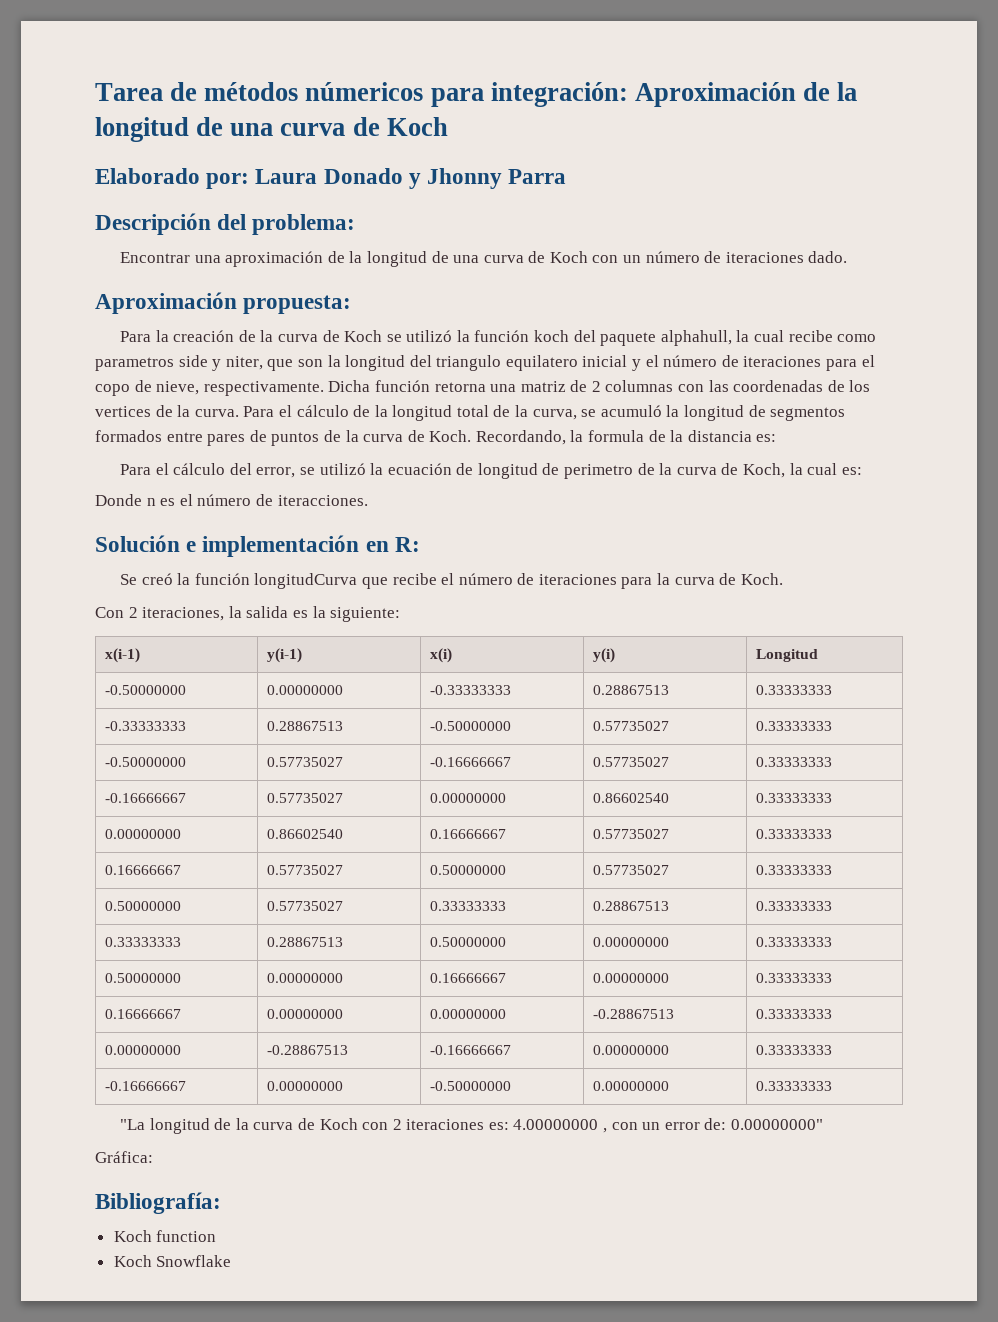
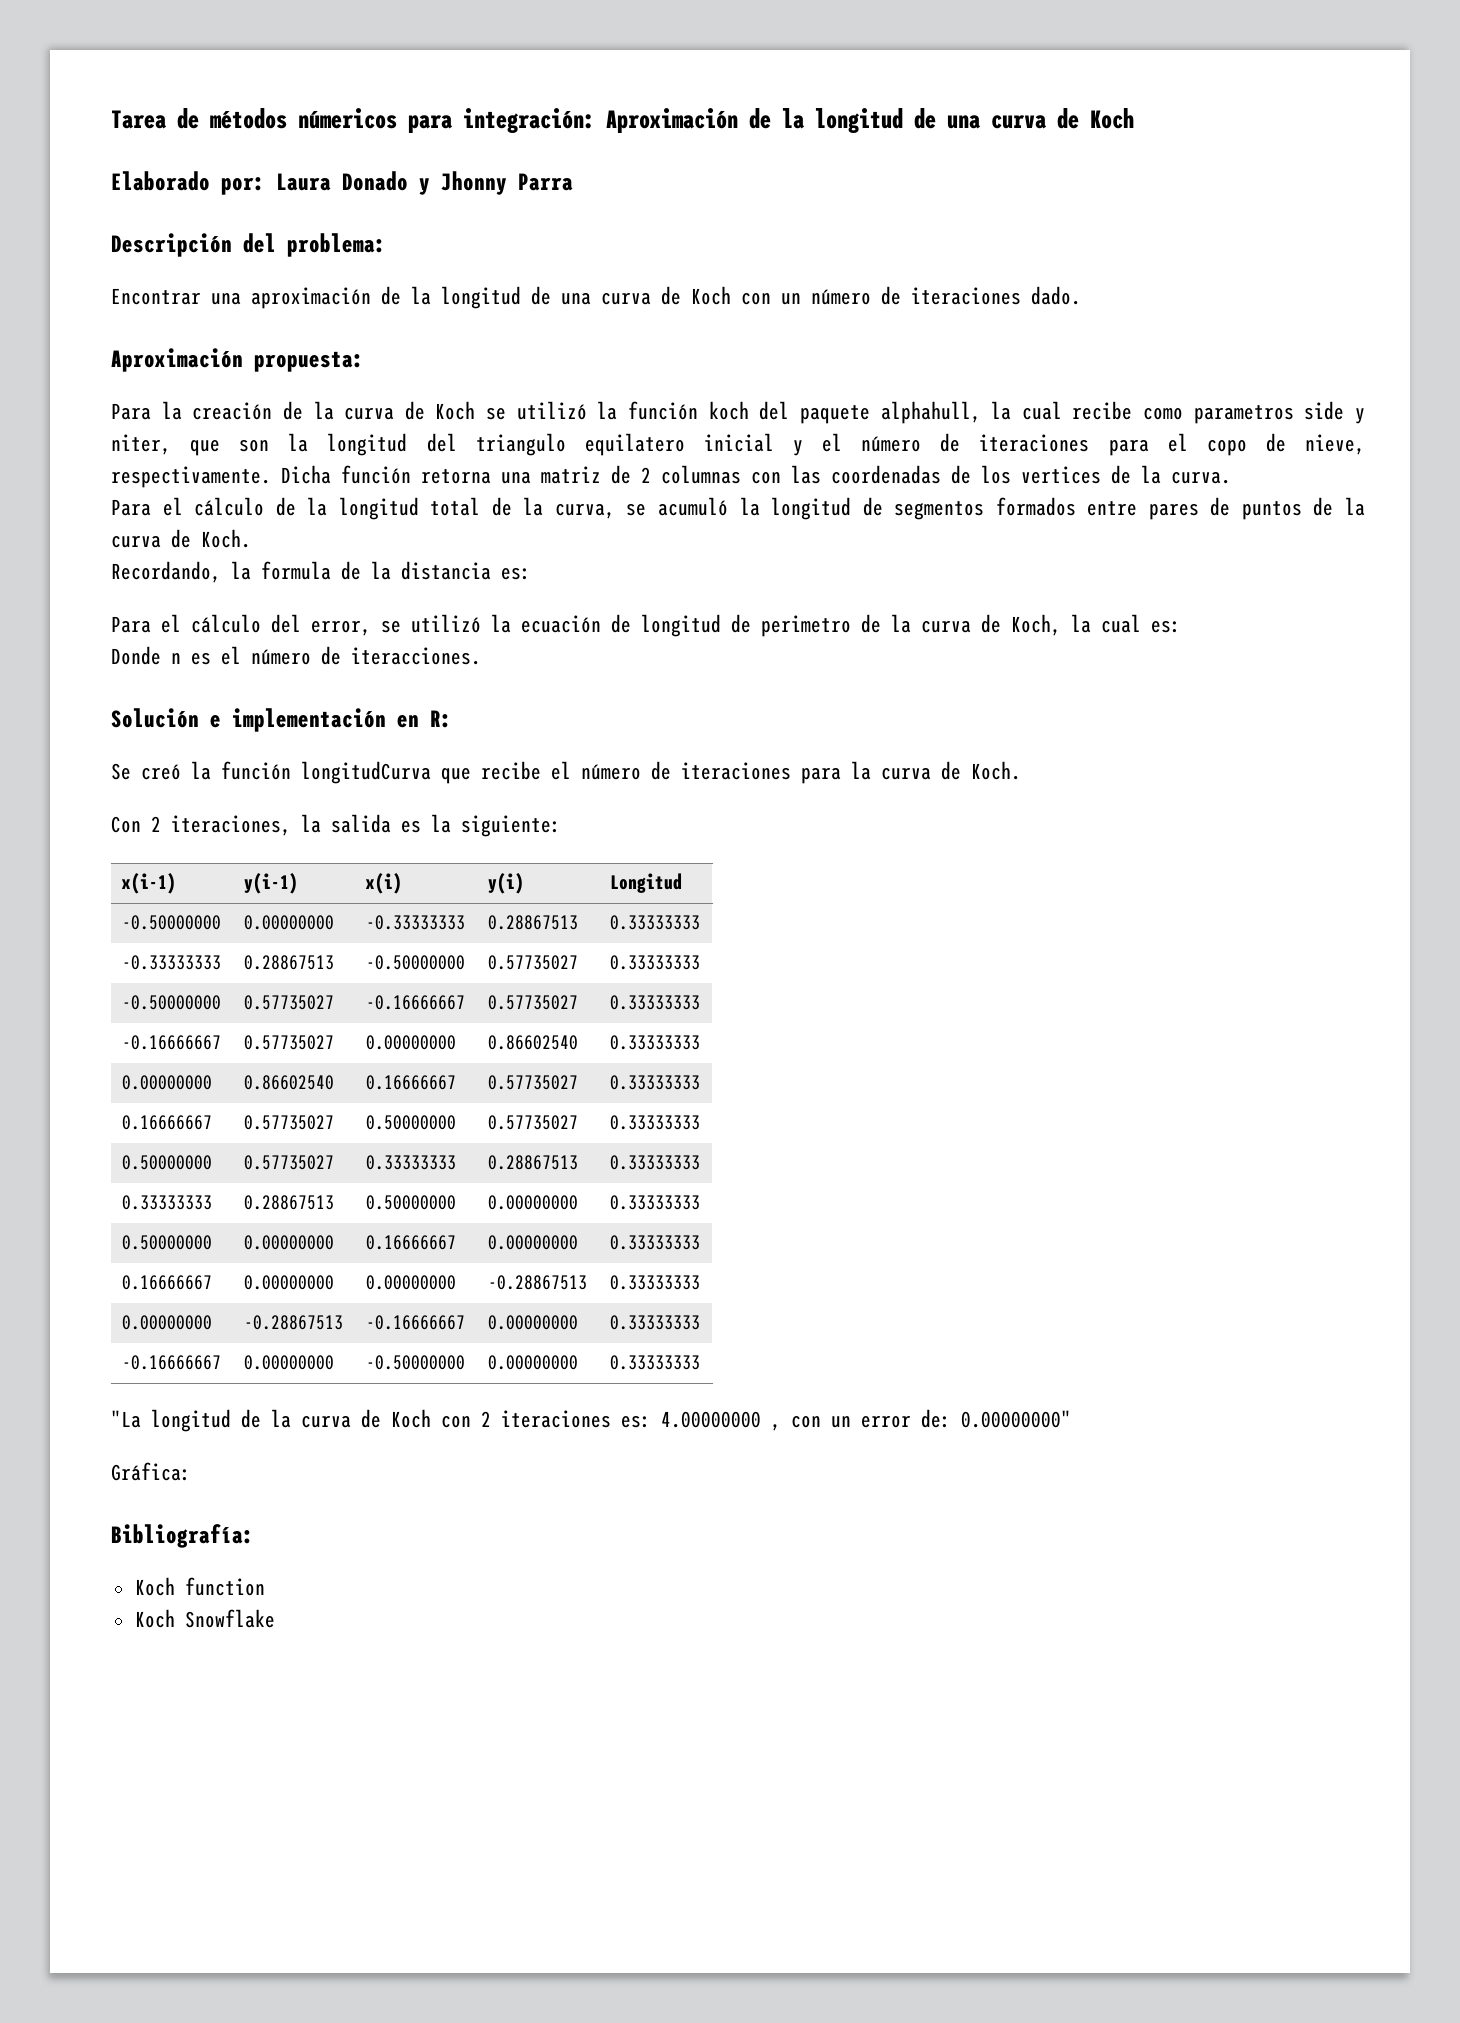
(239, 413) none -> (1231, 477) //
(472, 436) none -> (251, 538) //

